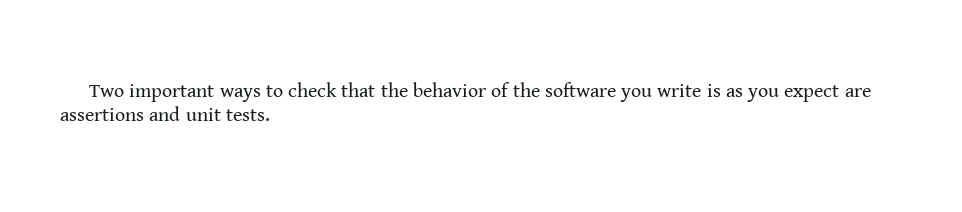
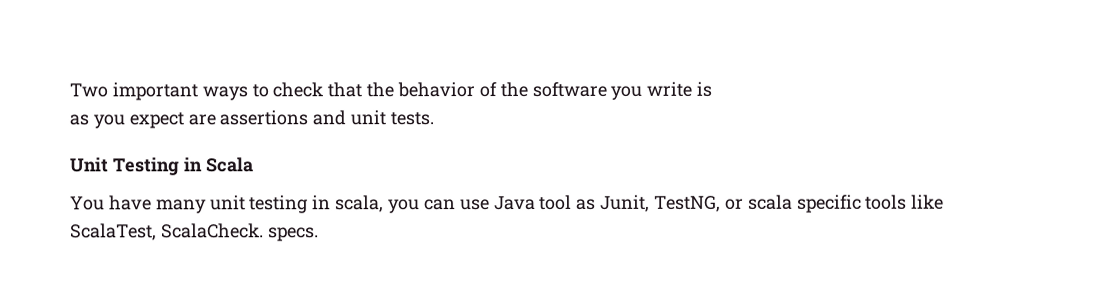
(721, 90) none -> (713, 89) //
(270, 115) none -> [70,157,254,176] [70,194,945,214] [70,223,319,242] // Unit Testing in Scala // You have many unit testing in scala, you can use Java tool as Junit, TestNG, or scala specific tools like ScalaTest, ScalaCheck. specs.

